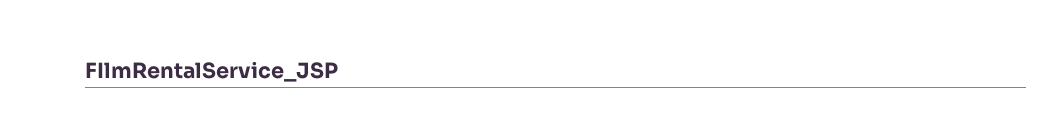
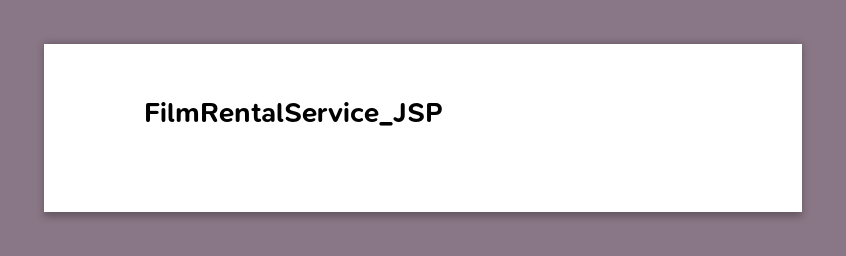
[85,61,338,82] FIlmRentalService_JSP -> [144,102,443,126] FilmRentalService_JSP

